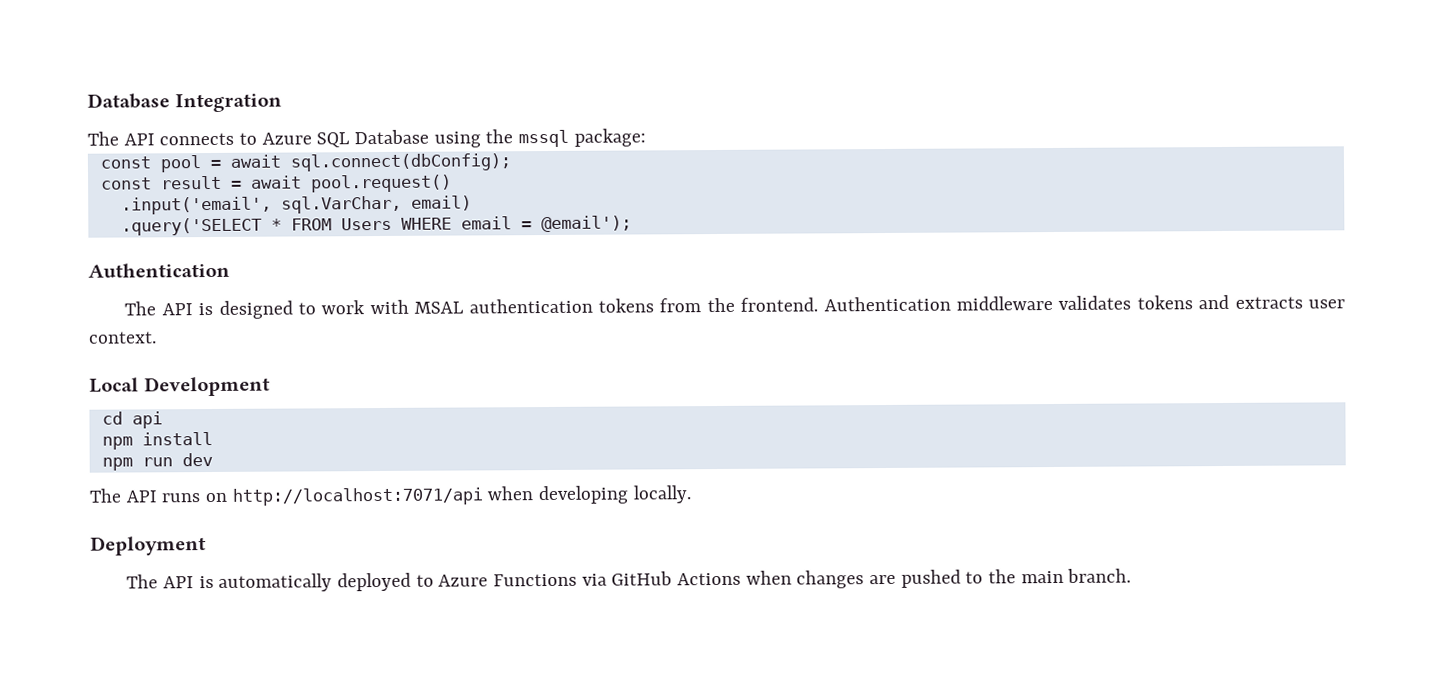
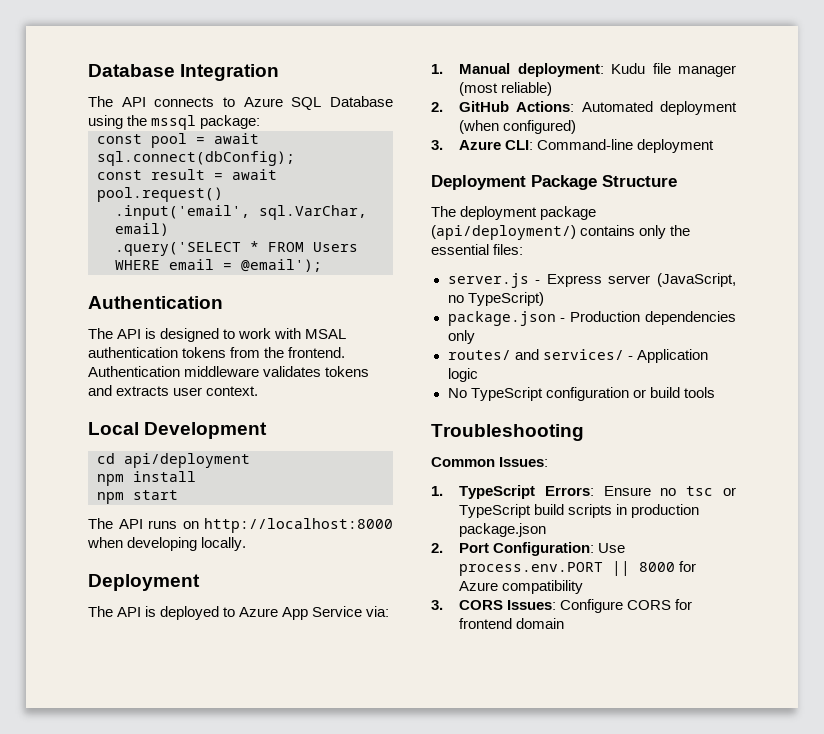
[131,411,163,429] api -> [124,453,250,468] api/deployment
[141,452,213,467] run dev -> [133,490,178,500] start
[231,487,483,506] http://localhost:7071/api -> [204,518,393,533] http://localhost:8000
[218,573,333,592] automatically -> (157, 611) none
[492,568,1132,589] Functions via GitHub Actions when changes are pushed to the main branch. -> [282,606,390,620] [431,63,736,77] [459,82,553,96] [431,101,737,115] [459,120,577,134] [431,139,715,153] [431,175,677,190] [431,206,597,220] [431,225,691,240] [431,244,524,255] [447,273,736,288] [447,292,544,306] [447,311,736,326] [447,330,475,344] [447,349,708,363] [447,368,478,382] [447,387,715,401] [431,424,584,441] [431,457,549,467] [431,485,736,499] [459,504,700,518] [459,523,547,537] [431,542,626,556] [459,561,697,576] [459,580,584,594] [431,599,693,613] [459,618,565,629] App Service via: // 1. Manual deployment: Kudu file manager (most reliable) // 2. GitHub Actions: Automated deployment (when configured) // 3. Azure CLI: Command-line deployment // Deployment Package Structure // The deployment package (api/deployment/) contains only the essential files: // server.js - Express server (JavaScript, no TypeScript) // package.json - Production dependencies only // routes/ and services/ - Application logic // No TypeScript configuration or build tools // Troubleshooting // Common Issues: // 1. TypeScript Errors: Ensure no tsc or TypeScript build scripts in production package.json // 2. Port Configuration: Use process.env.PORT || 8000 for Azure compatibility // 3. CORS Issues: Configure CORS for frontend domain

